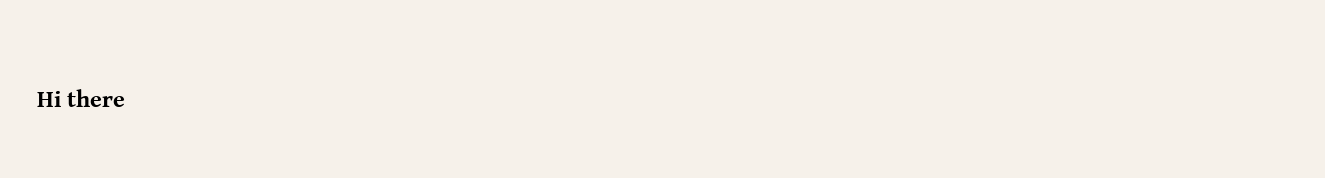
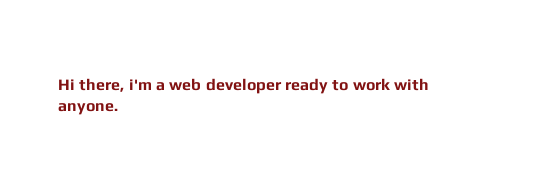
[67,89,126,107] there -> [79,78,429,94] [58,103,118,115] there, i'm a web developer ready to work with anyone.

